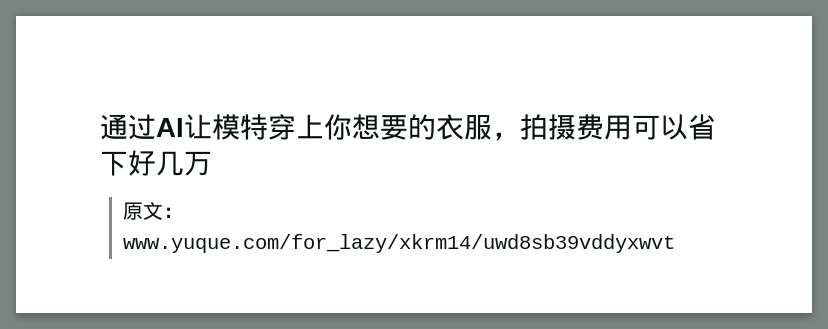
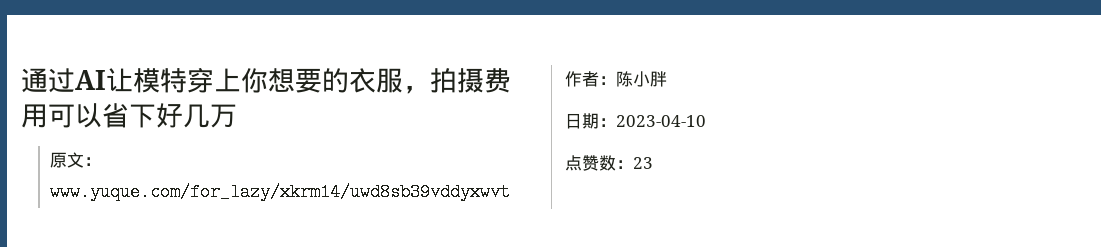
(676, 243) none -> [565,71,667,87] [565,113,706,129] [565,155,653,171] // 作者：陈小胖 // 日期：2023-04-10 // 点赞数：23

